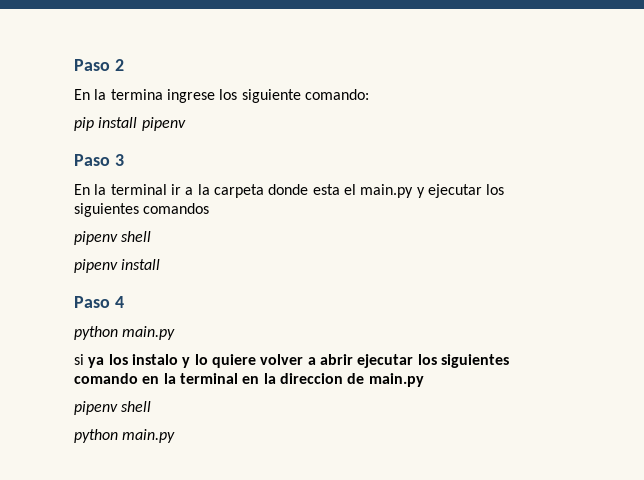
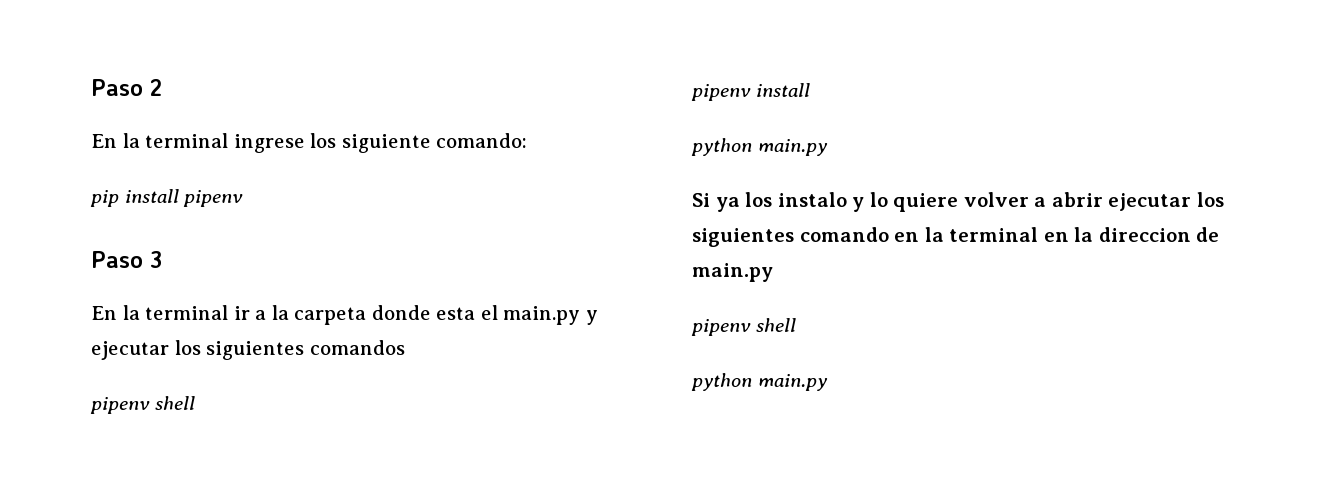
[110,89,163,100] termina -> [145,133,229,148] terminal
[74,296,124,308] // Paso 4 -> (810, 90) none
[74,354,84,365] si -> [692,193,710,207] Si

